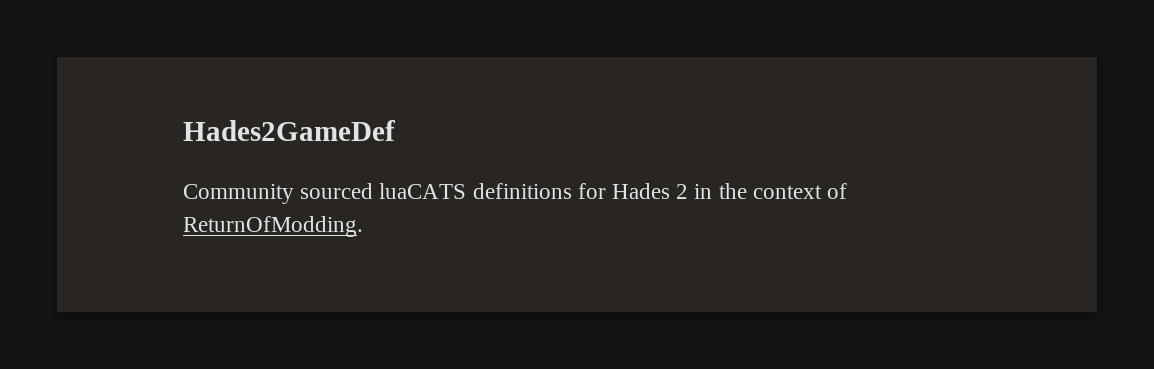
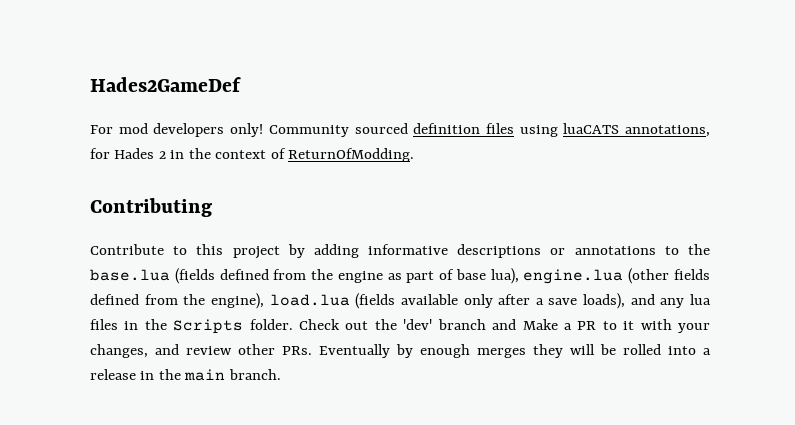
[183,183,572,204] Community sourced luaCATS definitions -> [90,123,710,137] For mod developers only! Community sourced definition files using luaCATS annotations,
(363, 226) none -> [90,198,212,217] [90,244,710,259] [90,268,710,284] [90,293,711,309] [90,319,711,334] [90,344,711,358] [90,369,281,381] // Contributing // Contribute to this project by adding informative descriptions or annotations to the base.lua (fields defined from the engine as part of base lua), engine.lua (other fields defined from the engine), load.lua (fields available only after a save loads), and any lua files in the Scripts folder. Check out the 'dev' branch and Make a PR to it with your changes, and review other PRs. Eventually by enough merges they will be rolled into a release in the main branch.

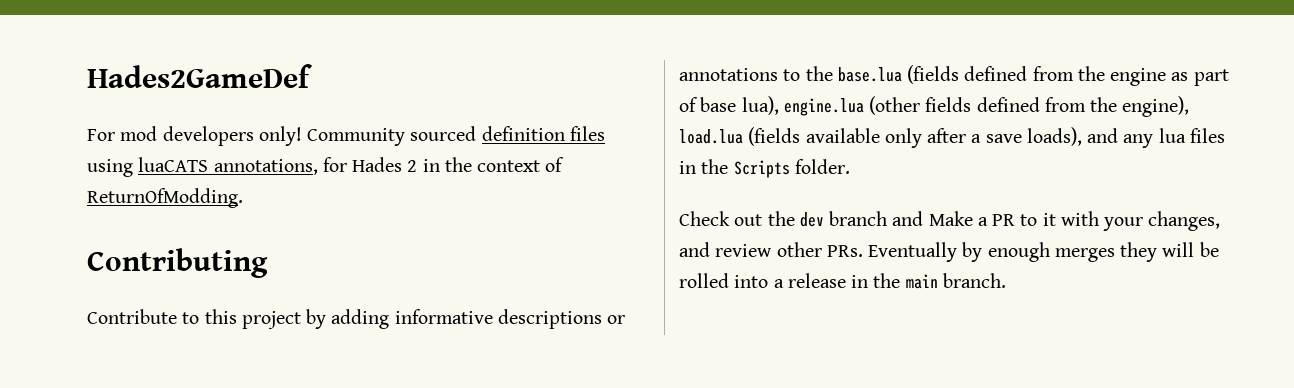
(293, 324) none -> (850, 166) //
[403,319,433,330] 'dev' -> [799,212,824,227] dev

